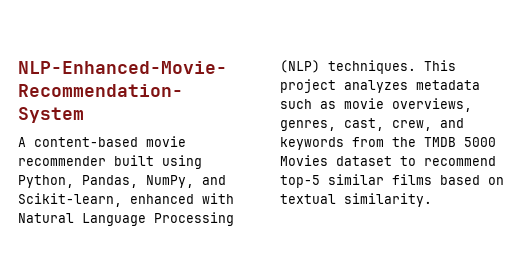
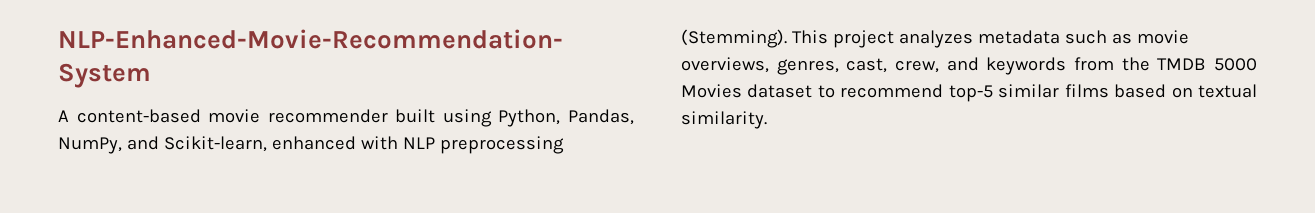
[18,212,234,226] [280,60,416,74] Natural Language Processing (NLP) techniques. -> [402,136,564,154] [681,29,787,48] NLP preprocessing (Stemming).

